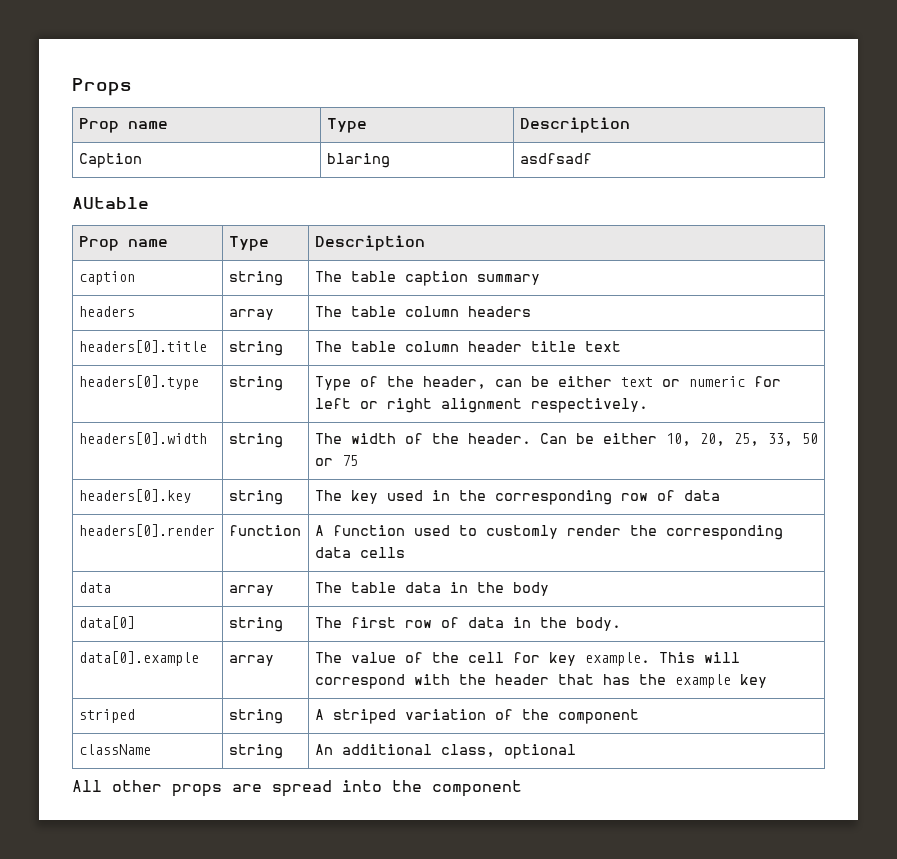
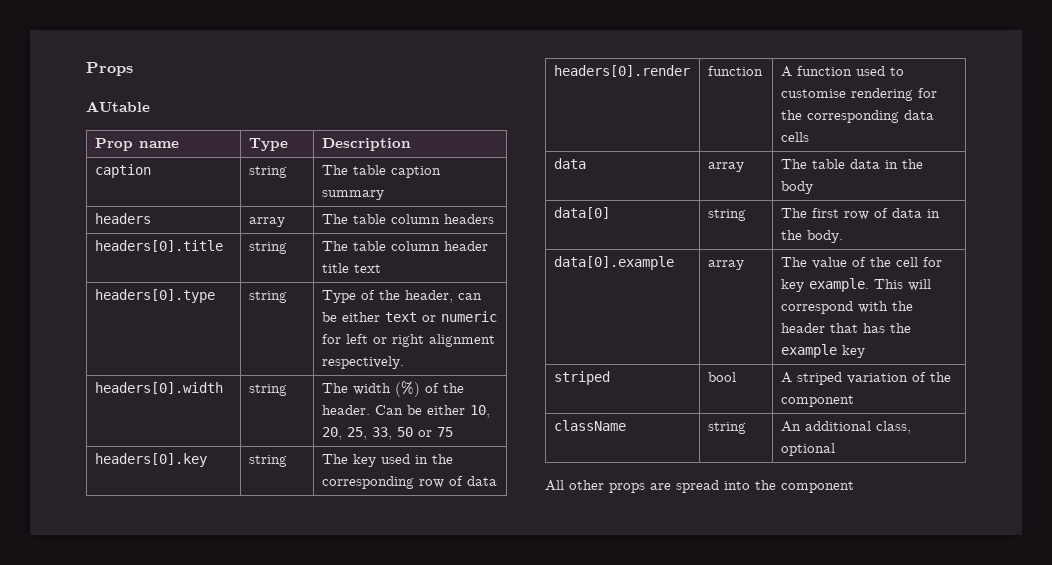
[78,118,168,133] [326,118,367,133] [519,117,630,133] [78,153,142,168] [326,153,390,168] [519,153,592,164] // Prop name | Type | Description // Caption | blaring | asdfsadf -> (133, 69) none
(396, 438) none -> [394,381,420,397] (%)
[485,525,621,539] customly render -> [780,88,937,101] customise rendering for
[228,709,283,724] string -> [707,372,736,382] bool

